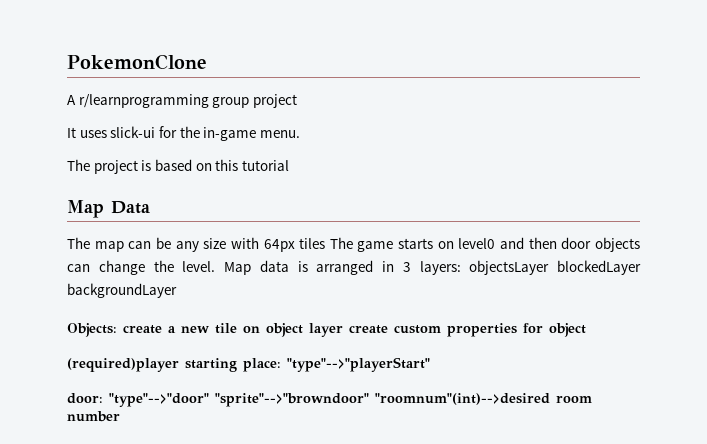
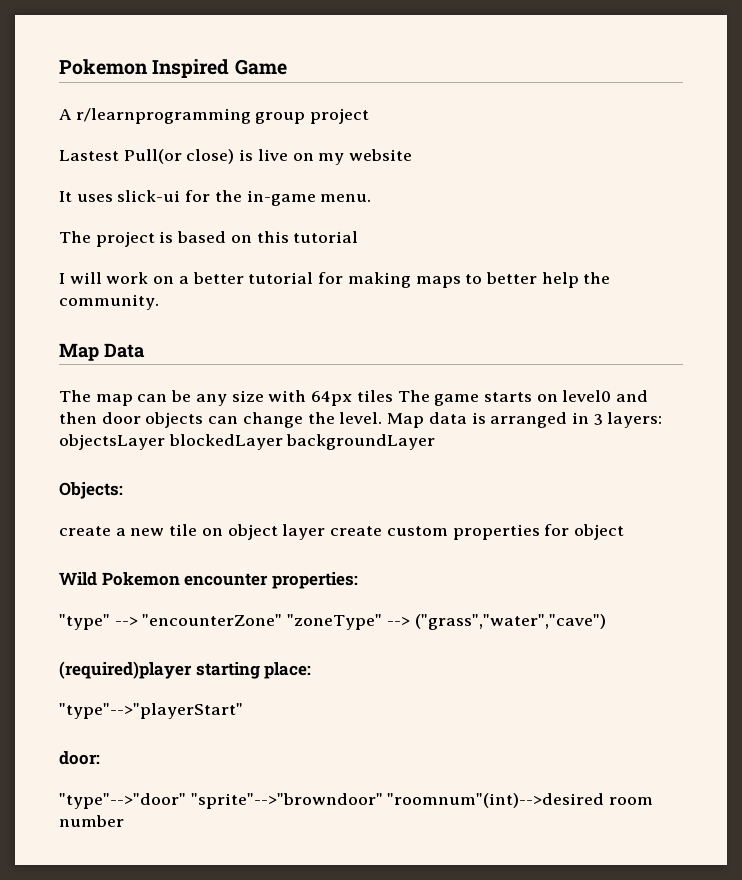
[67,54,207,70] PokemonClone -> [59,59,287,78] Pokemon Inspired Game
(297, 101) none -> [59,149,413,165] // Lastest Pull(or close) is live on my website
(289, 165) none -> [59,272,611,288] [59,294,159,310] // I will work on a better tutorial for making maps to better help the community.
(117, 330) none -> (123, 490) //
(586, 330) none -> [59,572,358,589] [59,614,606,630] // Wild Pokemon encounter properties: // "type" --> "encounterZone" "zoneType" --> ("grass","water","cave")
(281, 365) none -> (312, 670) //
(103, 398) none -> (100, 758) //

